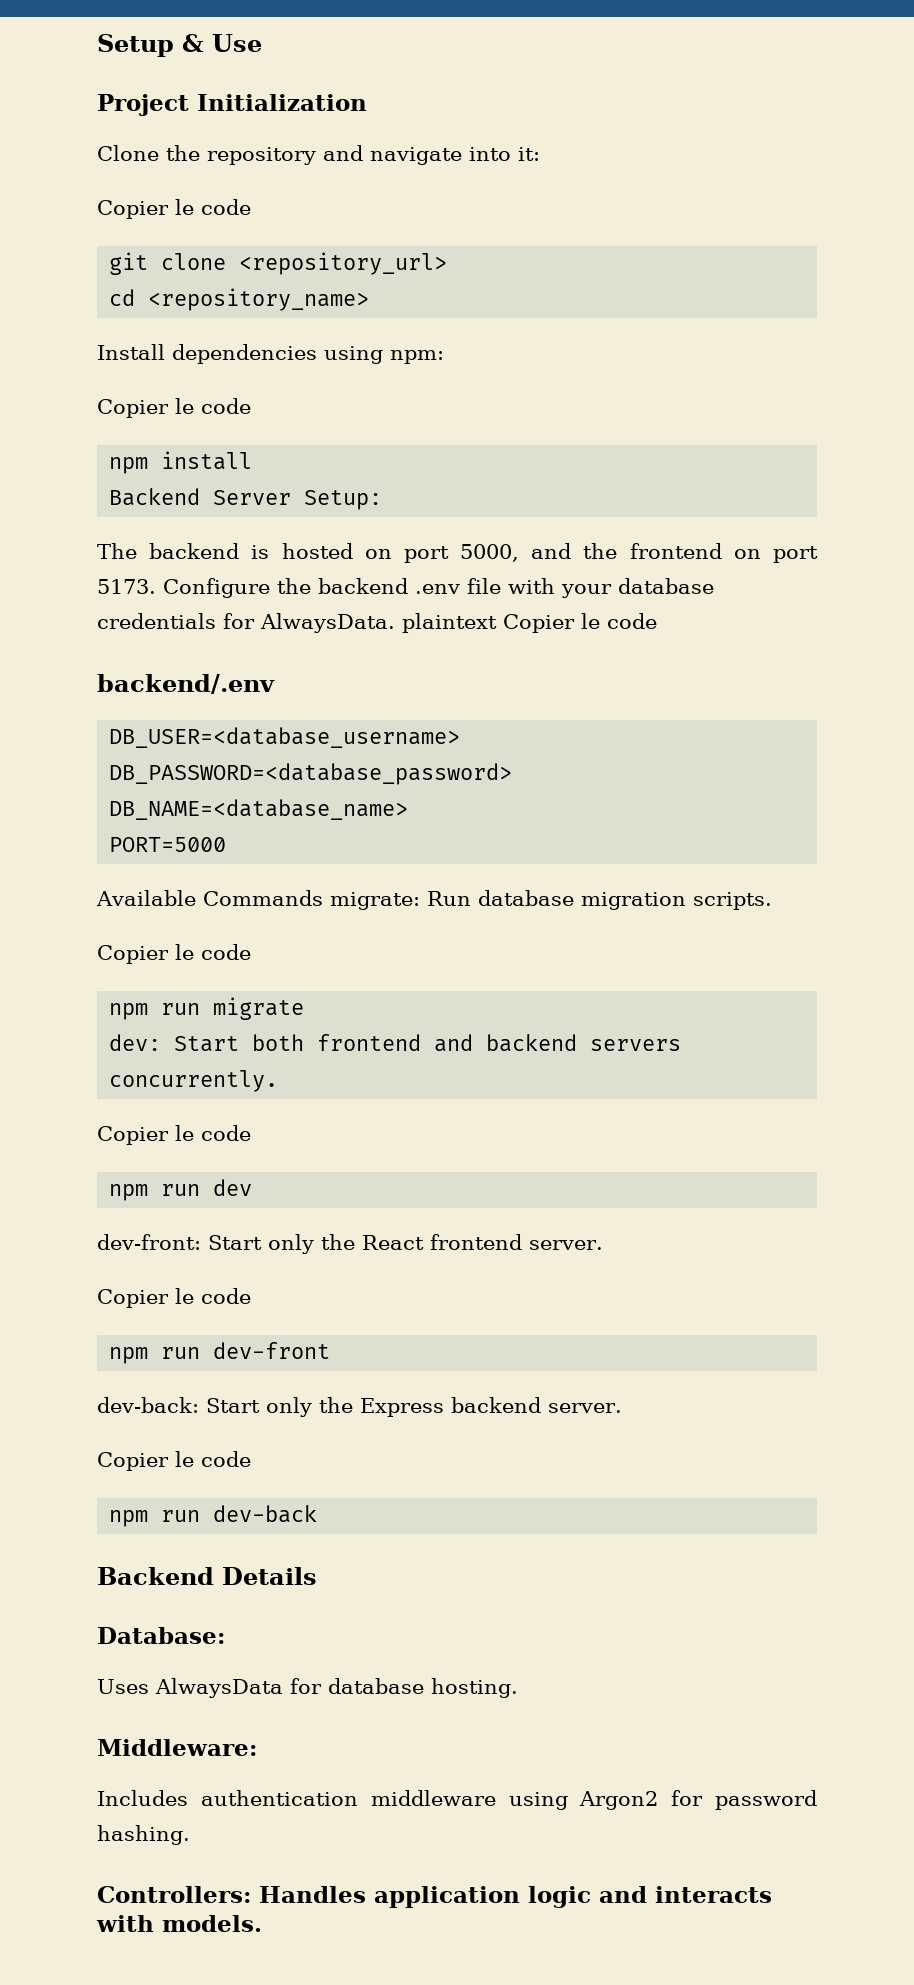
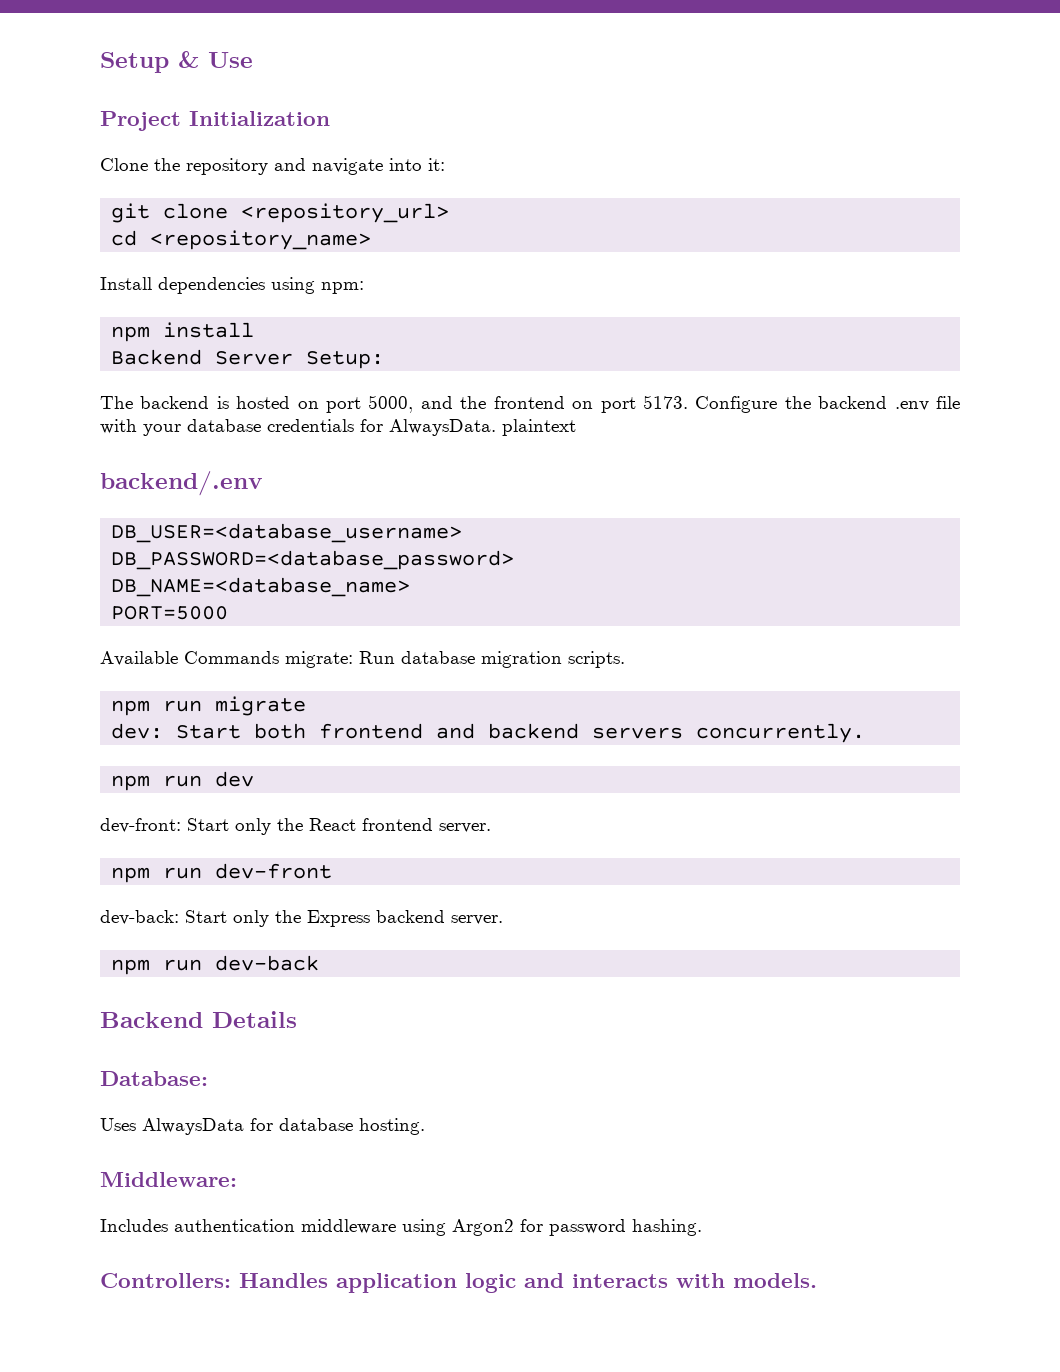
[97,199,251,219] // Copier le code -> (445, 164) none
[97,398,251,418] // Copier le code -> (364, 287) none
[503,613,657,633] Copier le code -> (576, 427) none
[97,944,251,964] // Copier le code -> (625, 659) none
[97,1125,251,1145] // Copier le code -> (866, 733) none
[97,1288,251,1308] // Copier le code -> (491, 828) none
[97,1451,251,1471] // Copier le code -> (503, 920) none

